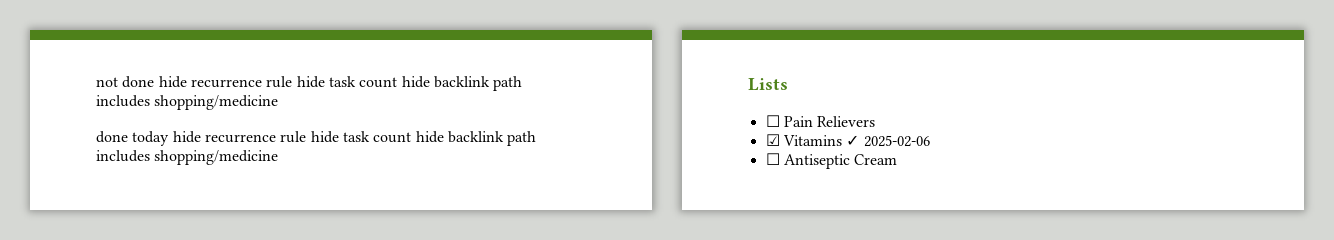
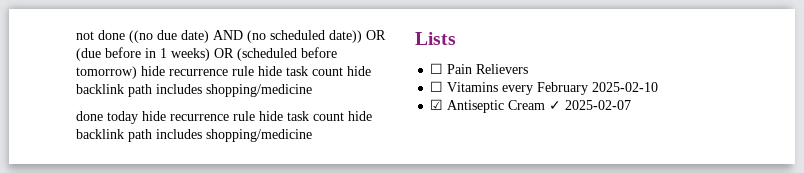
(155, 82) none -> [129,30,386,43] [76,47,337,61] [76,66,137,79] ((no due date) AND (no scheduled date)) OR (due before in 1 weeks) OR (scheduled before tomorrow)
[765,134,930,147] [765,153,898,169] ☑ Vitamins ✓ 2025-02-06 // ☐ Antiseptic Cream -> [430,81,659,95] [430,99,632,113] ☐ Vitamins every February 2025-02-10 // ☑ Antiseptic Cream ✓ 2025-02-07

